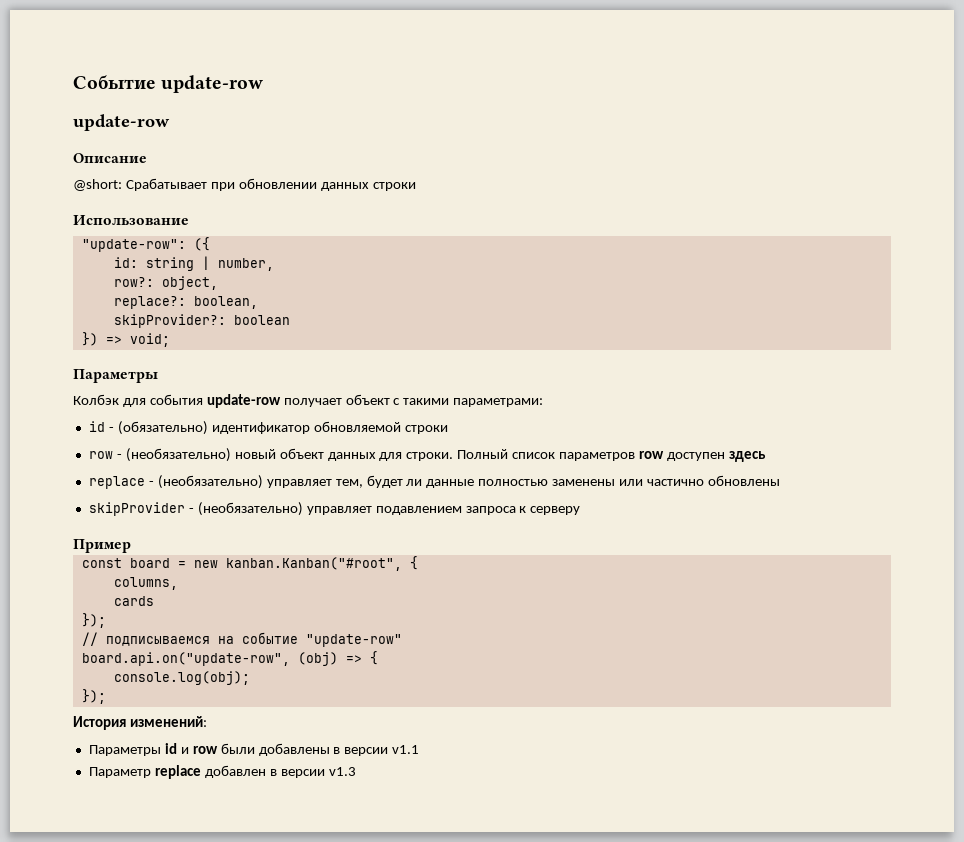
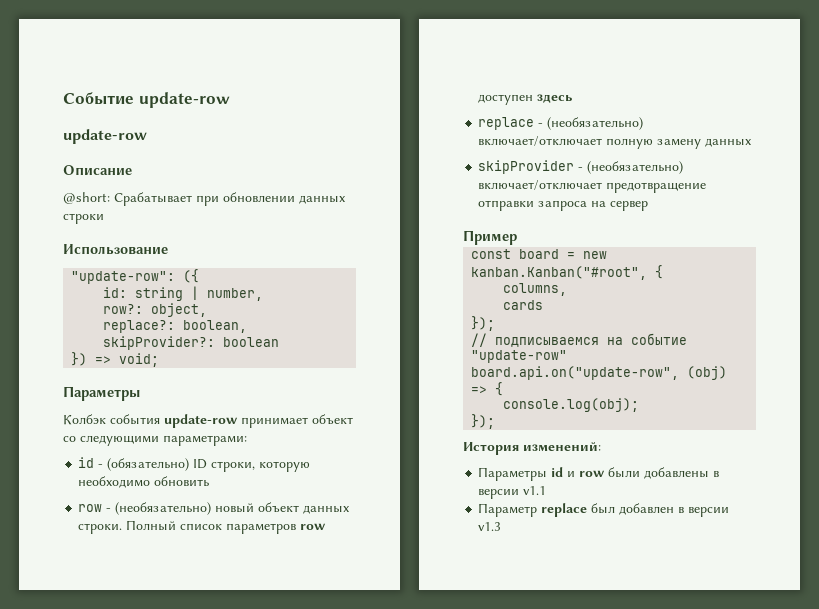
[122,398,146,407] для -> (106, 419) none
[283,394,450,407] получает объект с такими -> [241,414,353,428] [63,435,159,446] принимает объект со следующими
[211,421,448,434] идентификатор обновляемой строки -> [193,459,311,472] [78,476,210,488] ID строки, которую необходимо обновить
[379,452,403,461] для -> (351, 509) none
[266,475,780,488] [88,502,581,516] управляет тем, будет ли данные полностью заменены или частично обновлены // skipProvider - (необязательно) управляет подавлением запроса к серверу -> [478,136,753,149] [478,160,684,174] [478,180,707,193] [478,200,649,211] включает/отключает полную замену данных // skipProvider - (необязательно) включает/отключает предотвращение отправки запроса на сервер
(201, 772) none -> [591,503,616,514] был

